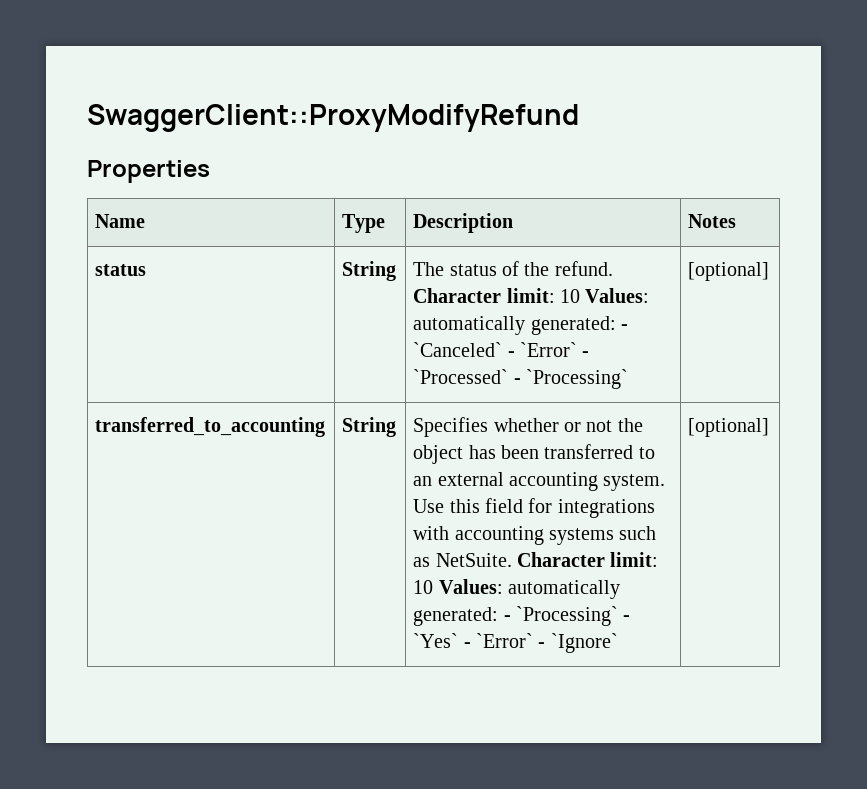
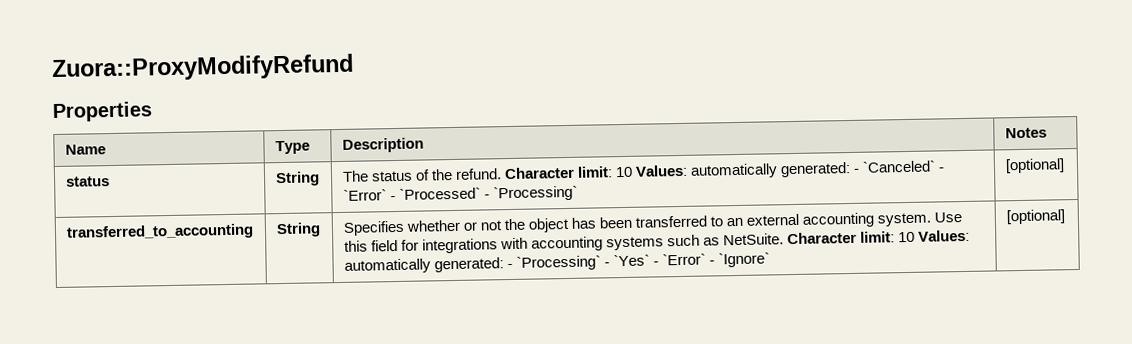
[87,104,579,132] SwaggerClient::ProxyModifyRefund -> [51,53,354,83] Zuora::ProxyModifyRefund

